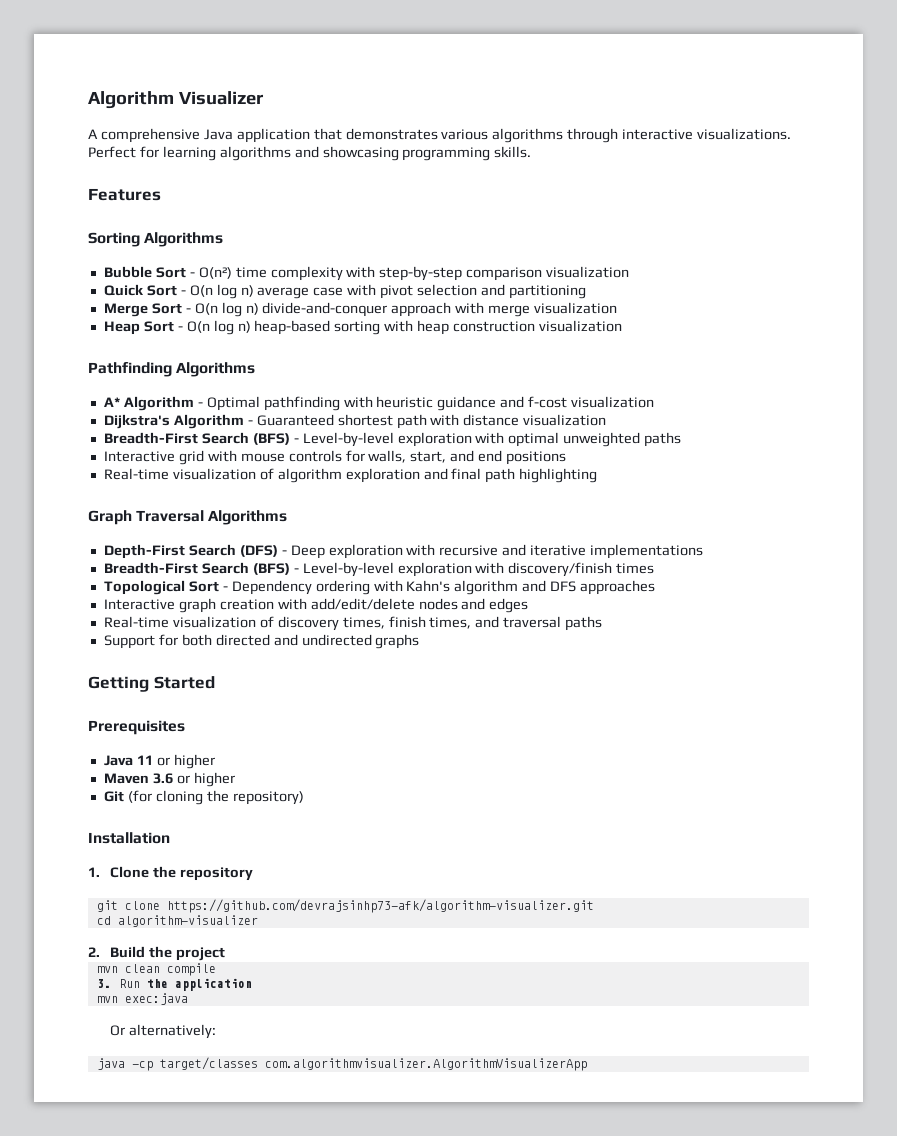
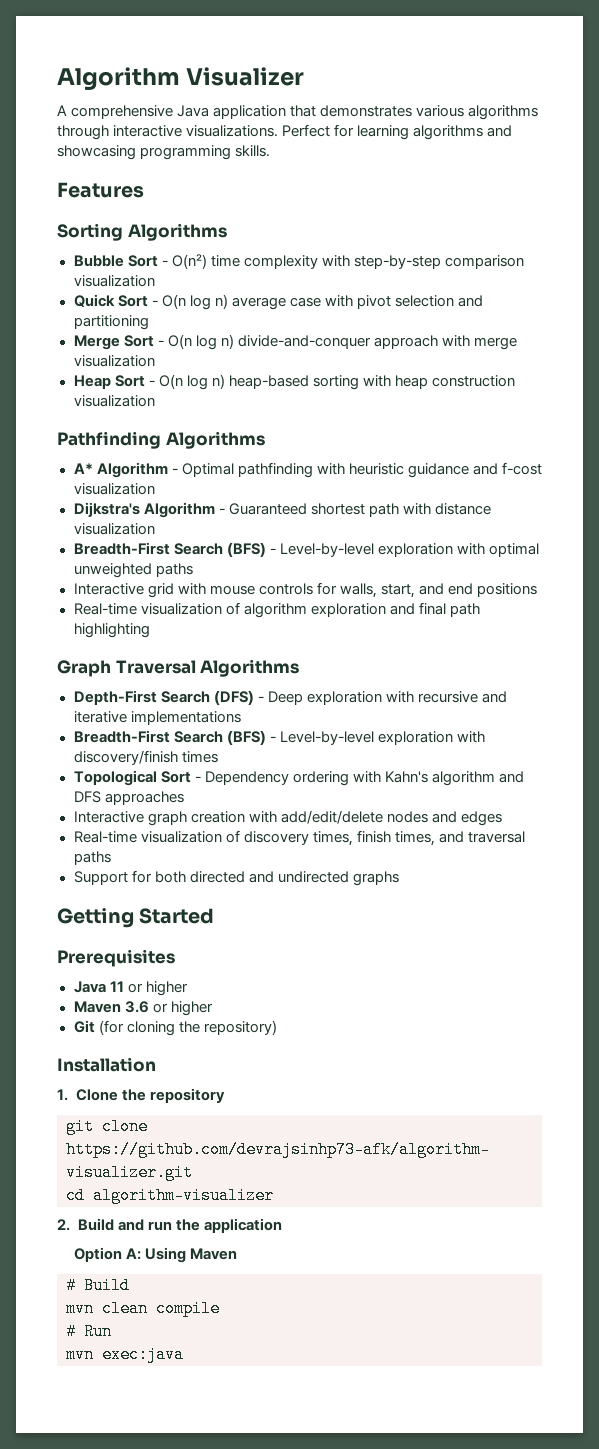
[148,946,225,961] the project -> [117,1218,282,1233] [73,1247,237,1263] [66,1277,130,1294] and run the application // Option A: Using Maven // # Build
[96,979,111,988] 3. -> [66,1323,76,1340] #
[146,978,252,991] the application -> (112, 1331) none
[109,1024,216,1039] [96,1057,587,1071] // Or alternatively: // java -cp target/classes com.algorithmvisualizer.AlgorithmVisualizerApp -> (184, 1354) none

